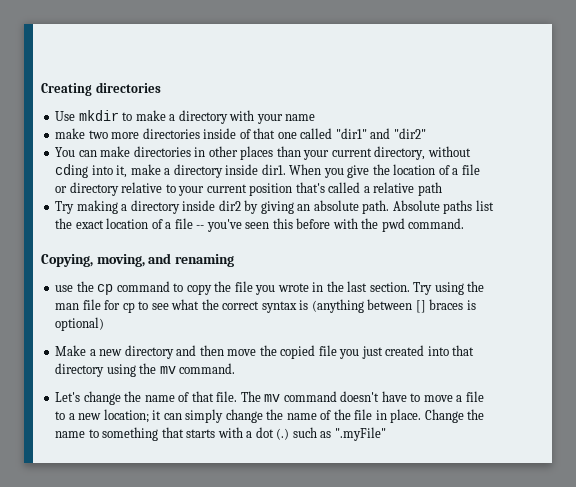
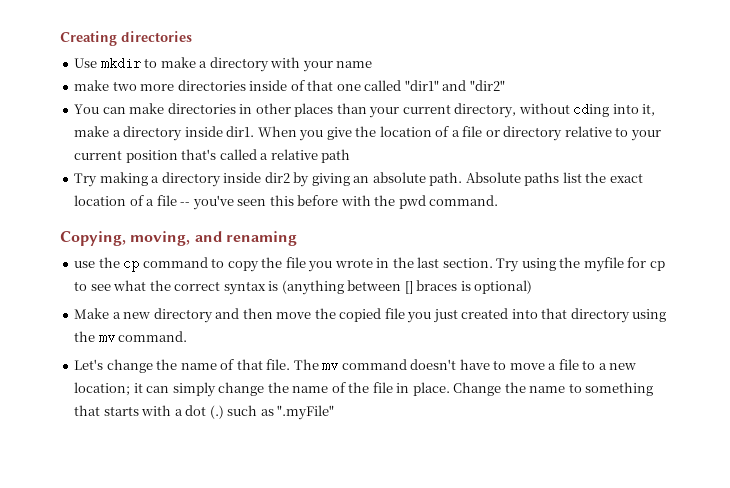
[55,299,101,310] man file -> [583,257,624,272] myfile

